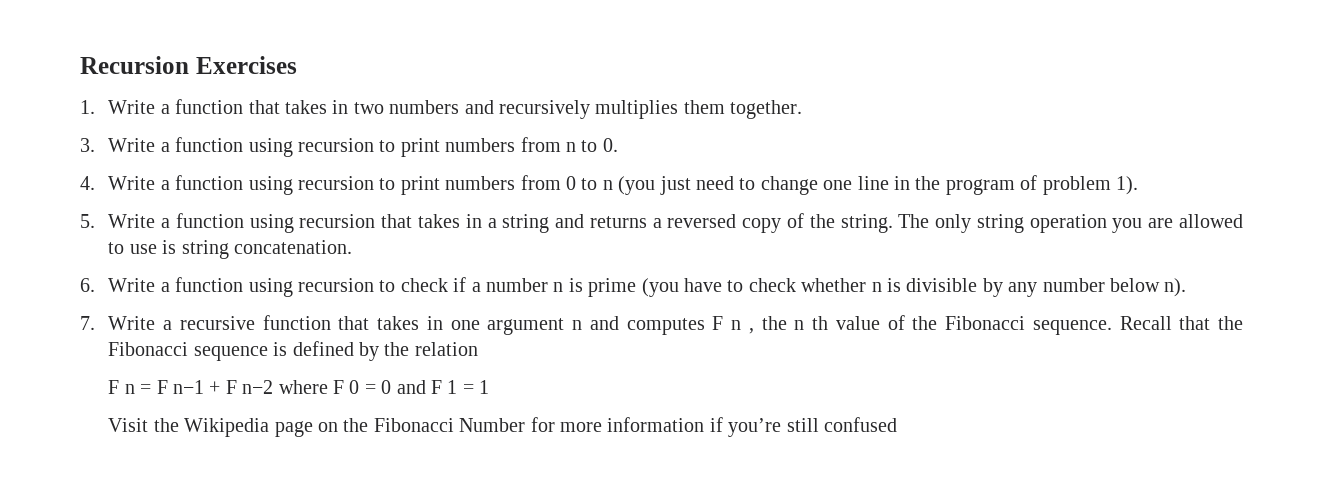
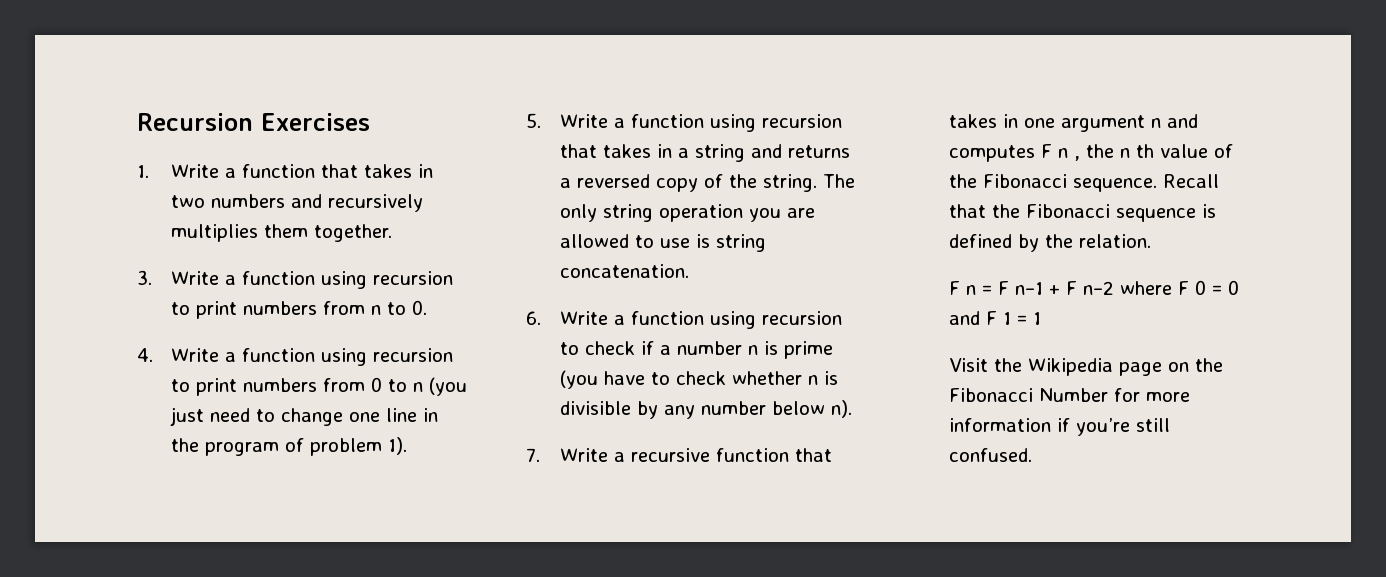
[414,342,478,356] relation -> [1078,234,1151,248] relation.
[823,417,897,432] confused -> [948,448,1032,462] confused.

